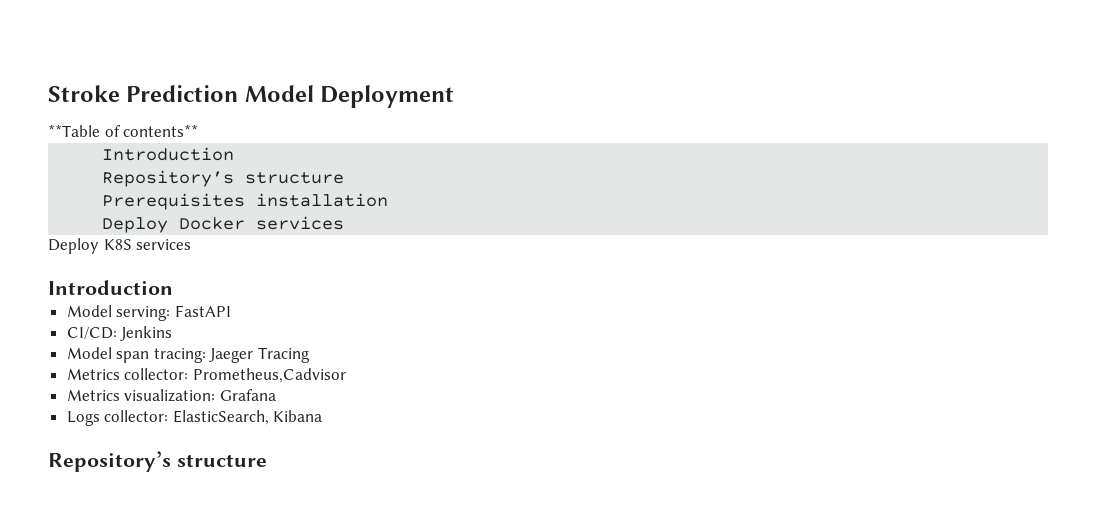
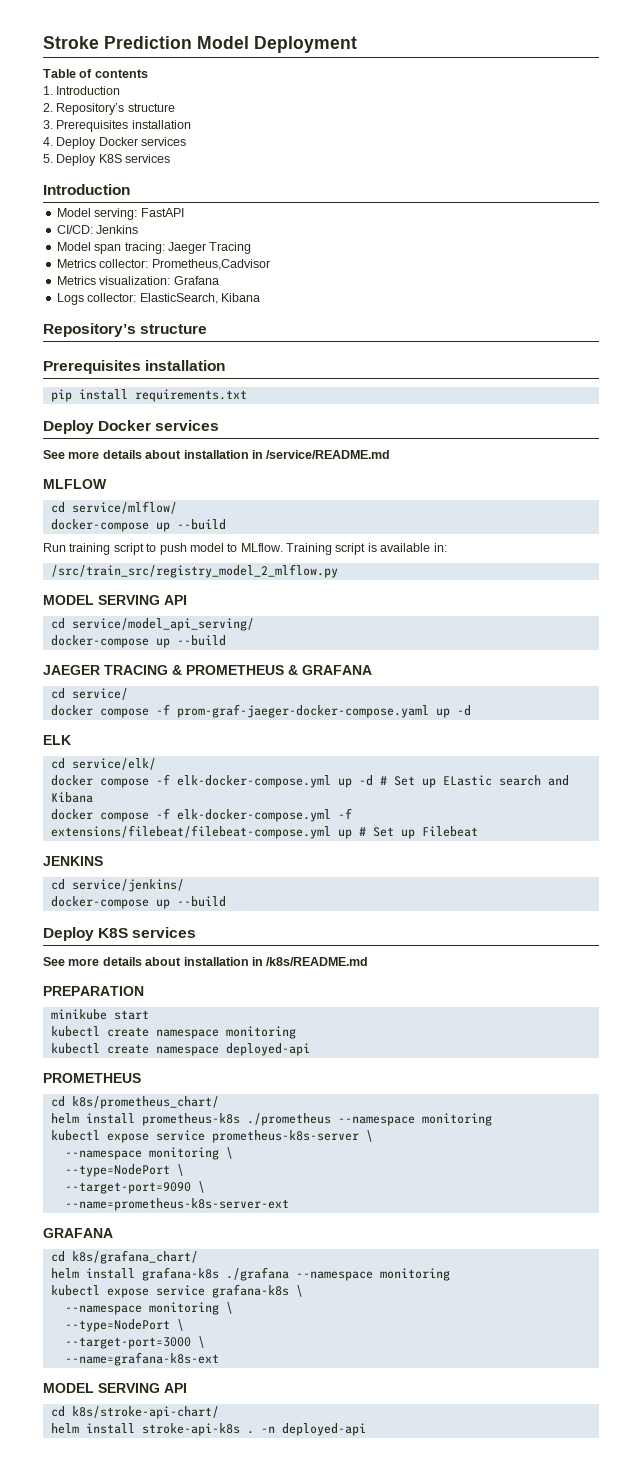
[48,124,199,137] [102,147,235,161] [102,170,345,187] [102,193,389,210] [102,216,345,233] **Table of contents** // Introduction // Repository’s structure // Prerequisites installation // Deploy Docker services // -> [43,69,148,78] [43,86,121,95] [43,103,175,115] [43,120,191,132] [43,137,187,149] [43,154,53,163] Table of contents // 1. Introduction // 2. Repository’s structure // 3. Prerequisites installation // 4. Deploy Docker services // 5.
(267, 460) none -> [43,360,226,374] [50,389,247,402] [43,420,220,434] [43,450,391,459] [43,479,107,489] [50,501,177,514] [50,519,226,532] [43,543,447,555] [50,564,338,578] [43,595,187,605] [50,618,254,631] [50,635,226,648] [43,665,372,675] [50,688,128,700] [50,704,471,718] [43,735,71,745] [50,758,156,770] [50,774,569,788] [50,792,93,803] [50,808,352,822] [50,825,478,839] [43,856,103,866] [50,879,184,892] [50,896,226,909] [43,927,197,941] [43,957,369,966] [43,986,144,996] [50,1009,149,1020] [50,1026,296,1039] [50,1043,310,1056] [43,1073,141,1083] [50,1096,219,1109] [50,1113,492,1126] [50,1130,373,1143] [64,1147,233,1160] [64,1164,184,1177] [64,1181,205,1194] [64,1198,289,1211] [43,1228,113,1238] [50,1250,198,1264] [50,1267,450,1281] [50,1284,303,1298] [64,1302,233,1315] [64,1319,184,1332] [64,1336,205,1349] [64,1352,219,1366] [43,1383,187,1393] [50,1406,219,1419] [50,1423,366,1436] // Prerequisites installation // pip install requirements.txt // Deploy Docker services // See more details about installation in /service/README.md // MLFLOW // cd service/mlflow/ // docker-compose up --build // Run training script to push model to MLflow. Training script is available in: // /src/train_src/registry_model_2_mlflow.py // MODEL SERVING API // cd service/model_api_serving/ // docker-compose up --build // JAEGER TRACING & PROMETHEUS & GRAFANA // cd service/ // docker compose -f prom-graf-jaeger-docker-compose.yaml up -d // ELK // cd service/elk/ // docker compose -f elk-docker-compose.yml up -d # Set up ELastic search and Kibana // docker compose -f elk-docker-compose.yml -f extensions/filebeat/filebeat-compose.yml up # Set up Filebeat // JENKINS // cd service/jenkins/ // docker-compose up --build // Deploy K8S services // See more details about installation in /k8s/README.md // PREPARATION // minikube start // kubectl create namespace monitoring // kubectl create namespace deployed-api // PROMETHEUS // cd k8s/prometheus_chart/ // helm install prometheus-k8s ./prometheus --namespace monitoring // kubectl expose service prometheus-k8s-server \ // --namespace monitoring \ // --type=NodePort \ // --target-port=9090 \ // --name=prometheus-k8s-server-ext // GRAFANA // cd k8s/grafana_chart/ // helm install grafana-k8s ./grafana --namespace monitoring // kubectl expose service grafana-k8s \ // --namespace monitoring \ // --type=NodePort \ // --target-port=3000 \ // --name=grafana-k8s-ext // MODEL SERVING API // cd k8s/stroke-api-chart/ // helm install stroke-api-k8s . -n deployed-api

